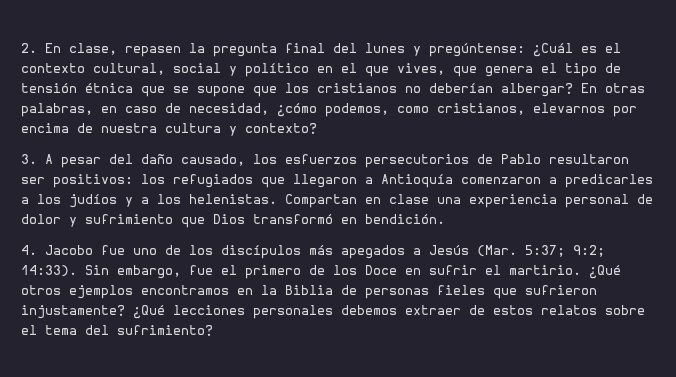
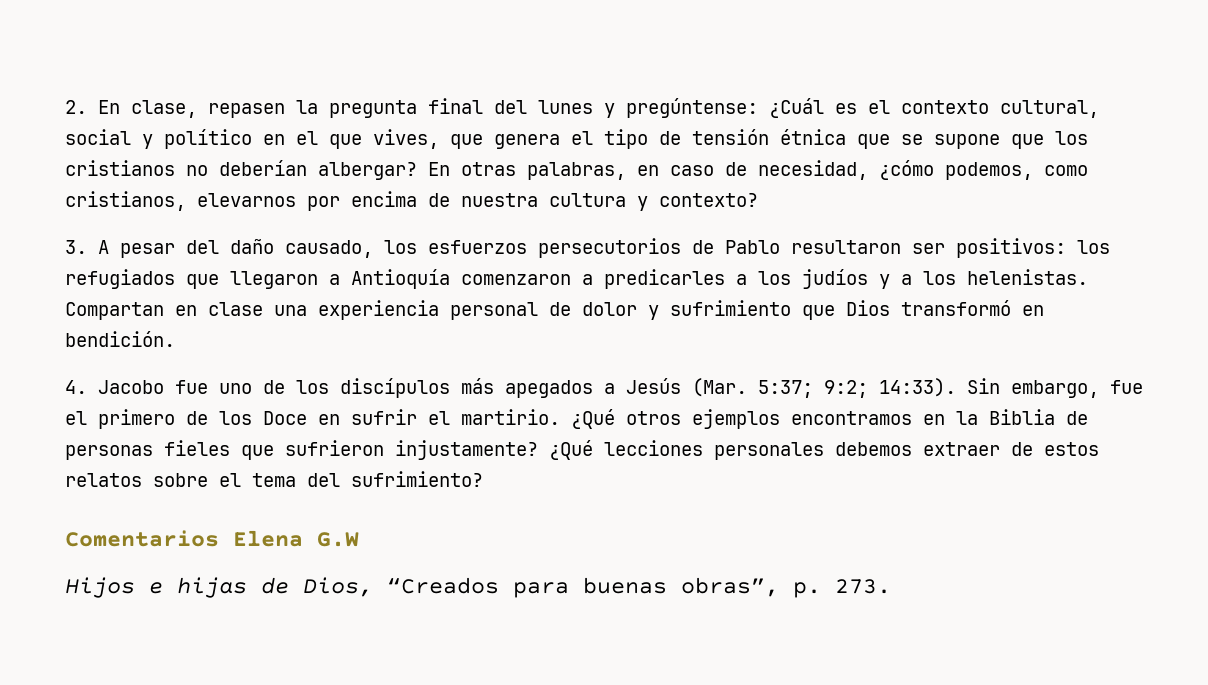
(213, 330) none -> [65,530,359,547] [65,577,891,598] // Comentarios Elena G.W // Hijos e hijas de Dios, “Creados para buenas obras”, p. 273.

